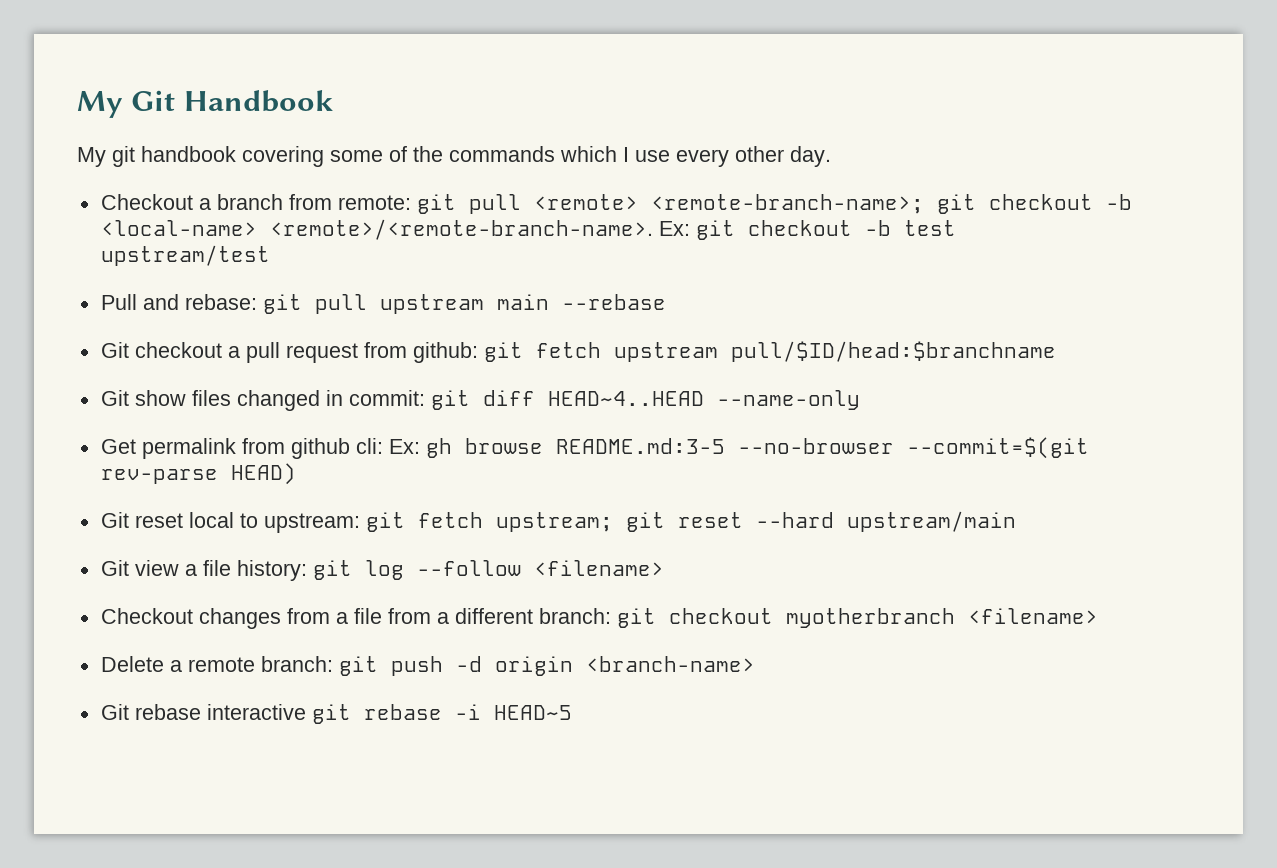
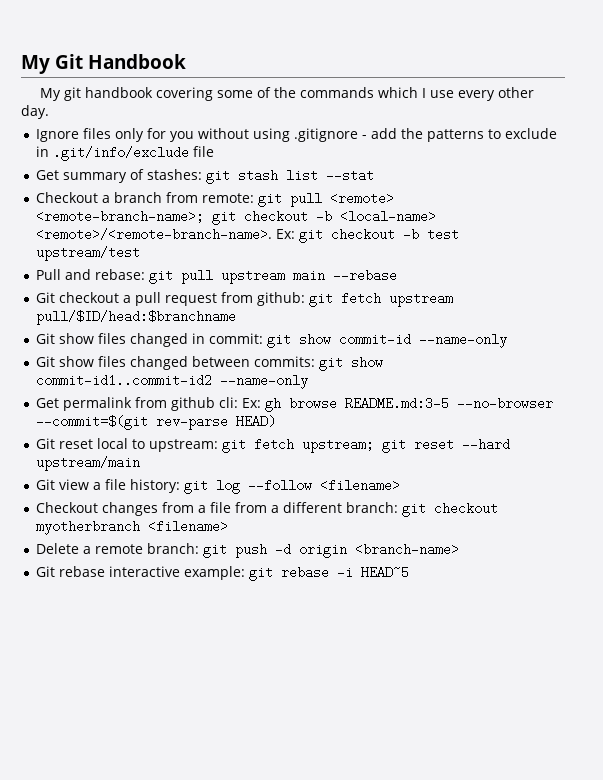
(831, 156) none -> [35,128,557,142] [35,146,214,161] [35,169,374,184] // Ignore files only for you without using .gitignore - add the patterns to exclude in .git/info/exclude file // Get summary of stashes: git stash list --stat
[482,390,704,406] diff HEAD~4..HEAD -> [298,333,507,348] [35,356,383,371] [35,374,212,387] show commit-id --name-only // Git show files changed between commits: git show commit-id1..commit-id2
(306, 712) none -> [183,566,245,580] example:

